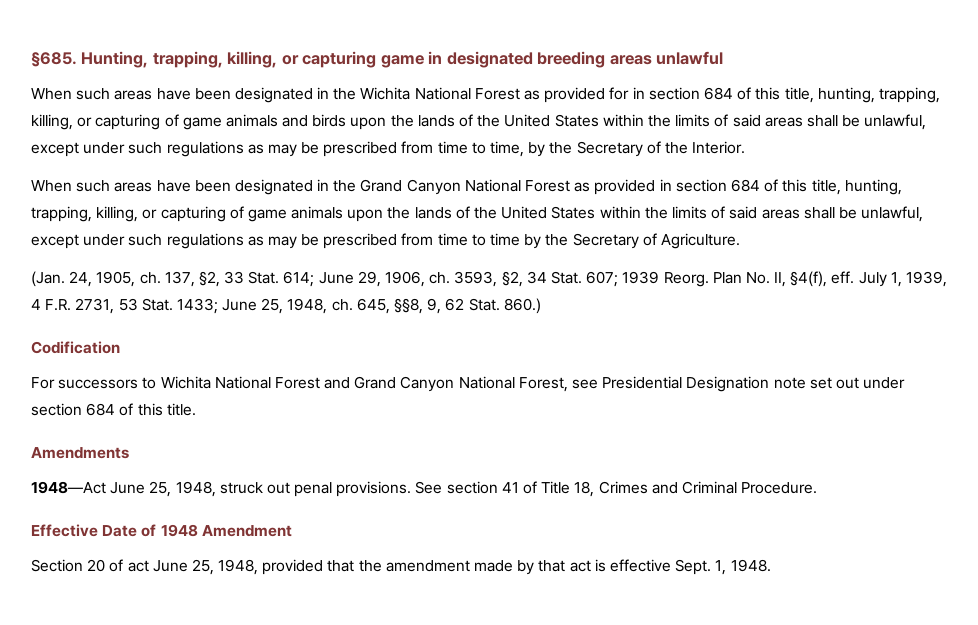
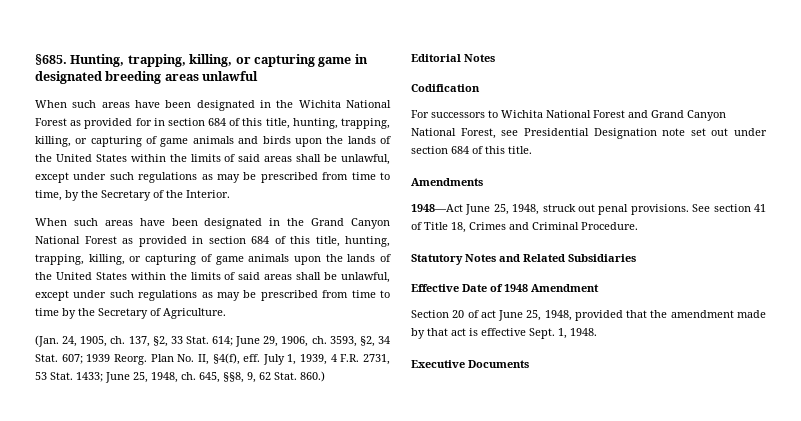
(541, 306) none -> [411,54,495,62] // Editorial Notes
(818, 488) none -> [411,254,636,265] // Statutory Notes and Related Subsidiaries
(771, 565) none -> [411,360,529,368] // Executive Documents

